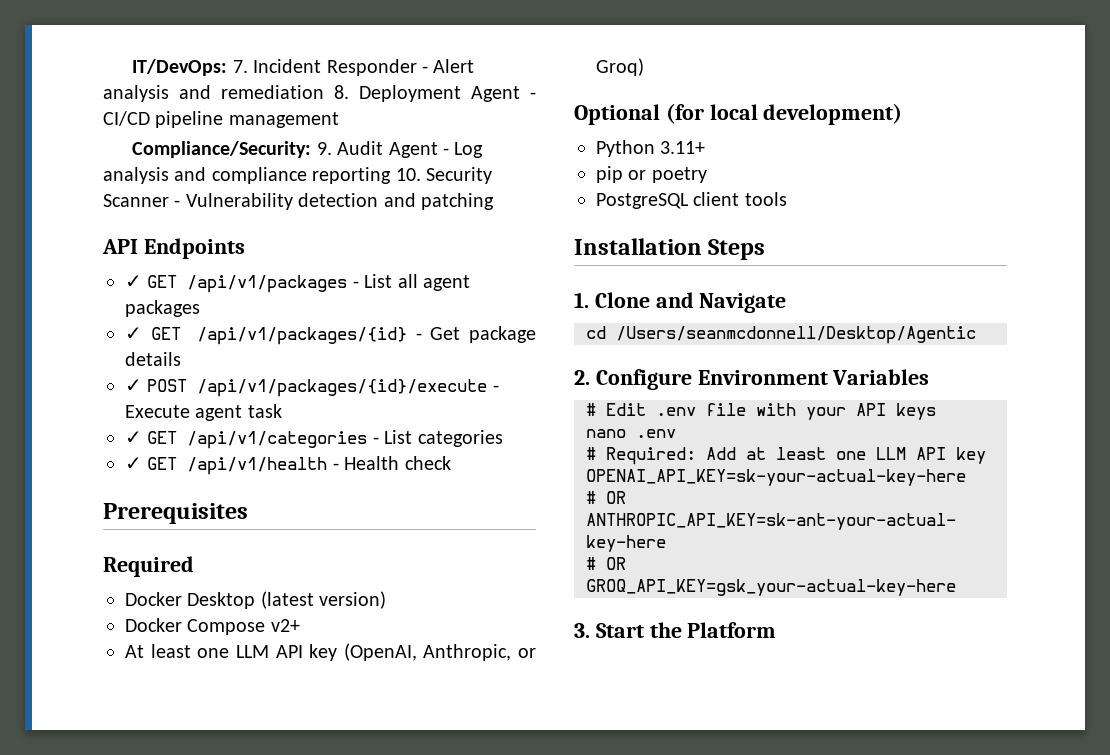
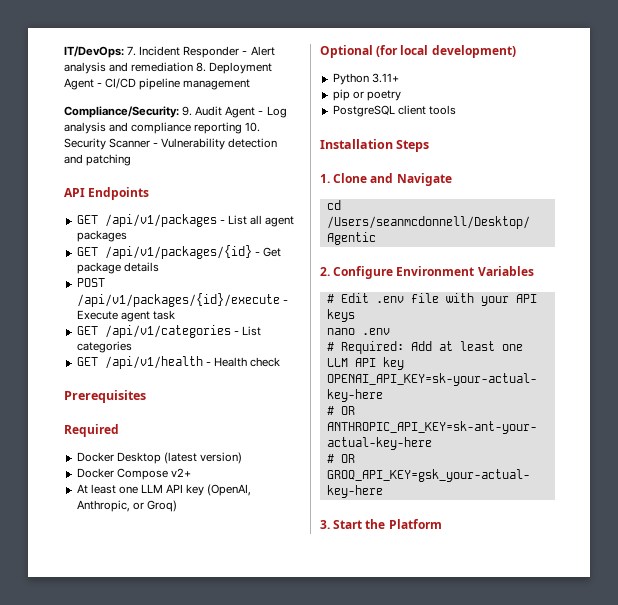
[125,275,142,288] ✓ -> (150, 193) none
[125,327,142,340] ✓ -> (127, 236) none
[125,379,142,392] ✓ -> (159, 267) none
[125,431,142,444] ✓ -> (175, 315) none
[125,457,142,470] ✓ -> (132, 347) none

